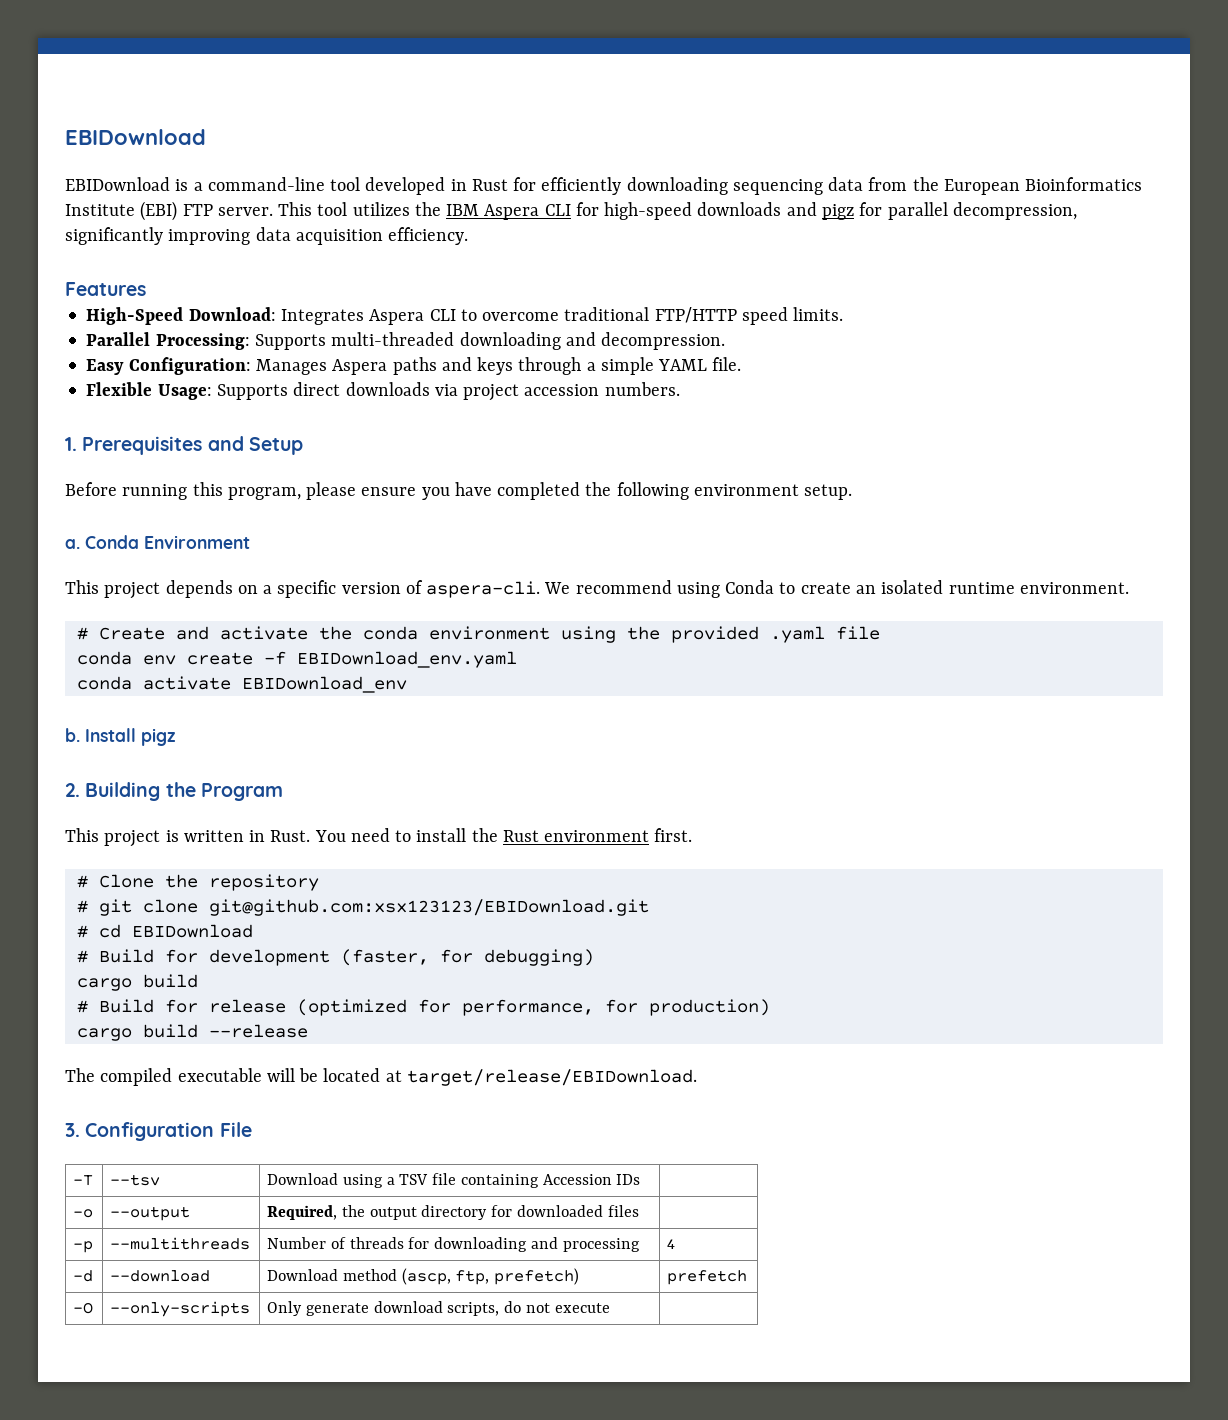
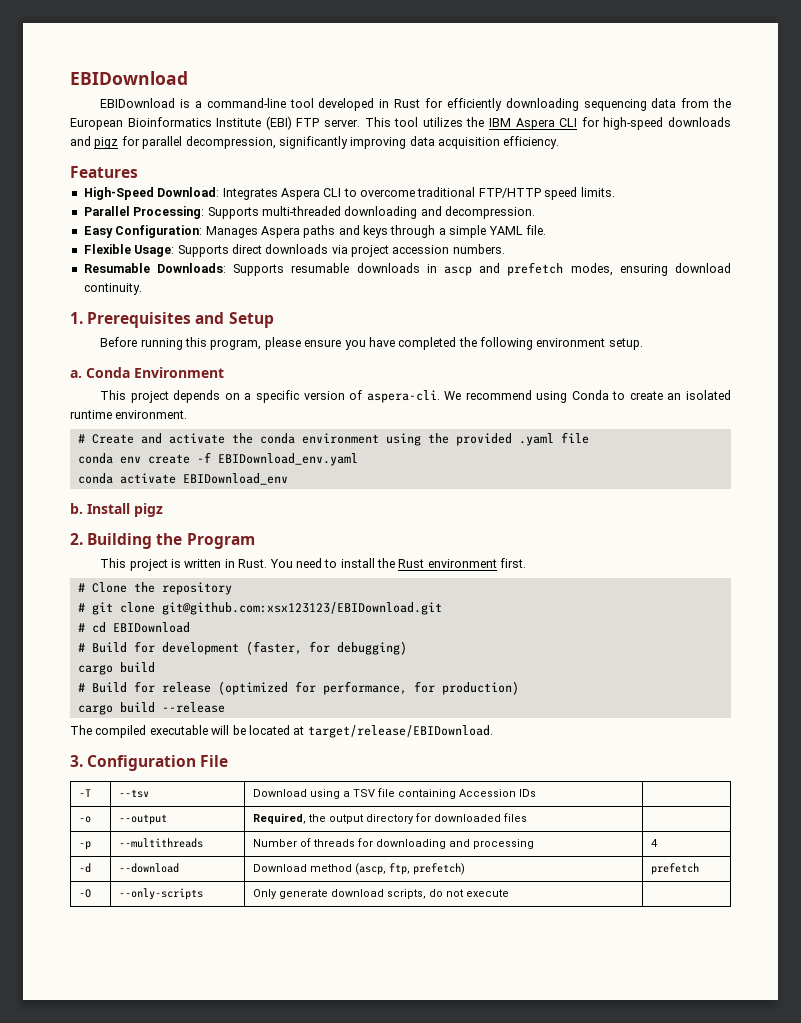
(680, 389) none -> [83,262,731,276] [83,283,142,295] // Resumable Downloads: Supports resumable downloads in ascp and prefetch modes, ensuring download continuity.

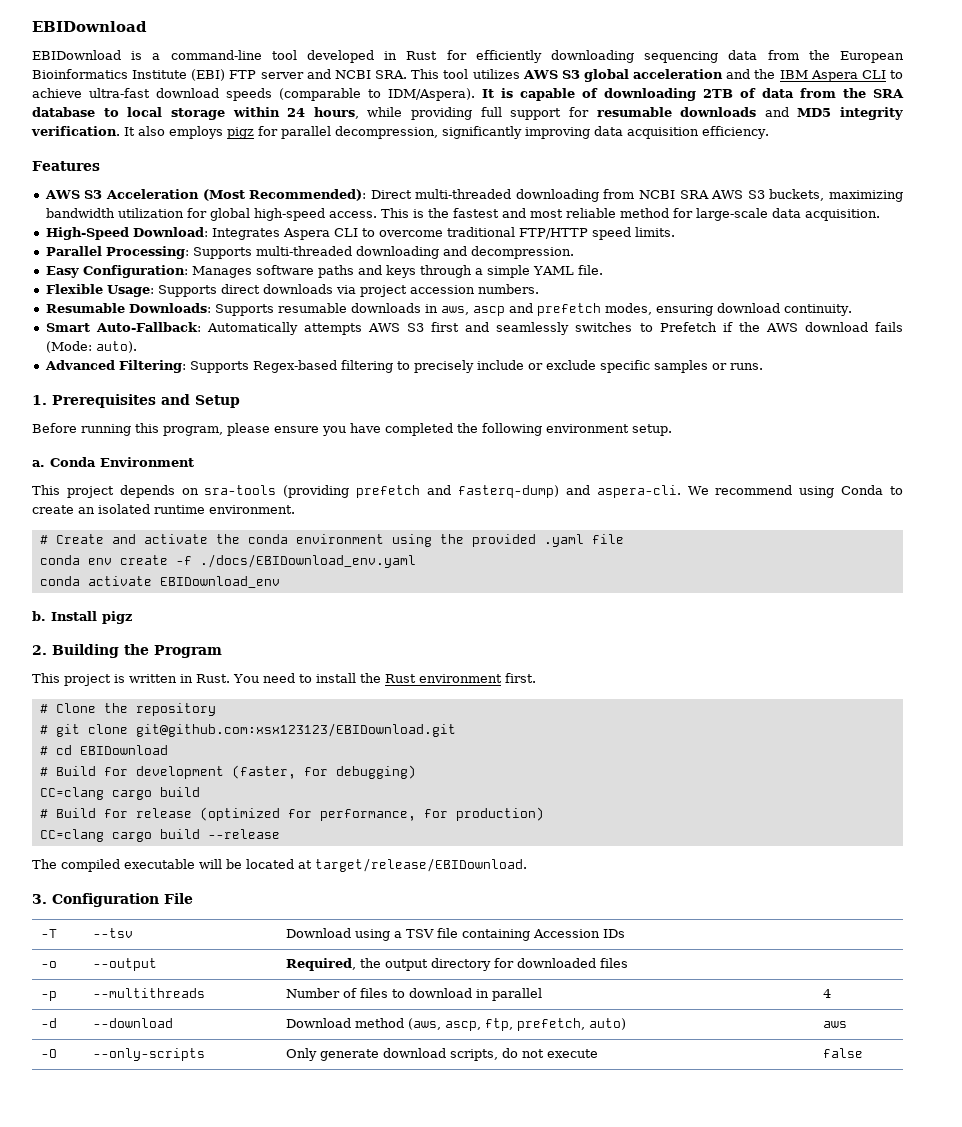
[324,117,732,130] [70,136,91,146] server. This tool utilizes the IBM Aspera CLI for high-speed downloads and -> [260,69,903,82] [32,88,904,101] [32,107,903,120] [31,126,223,139] server and NCBI SRA. This tool utilizes AWS S3 global acceleration and the IBM Aspera CLI to achieve ultra-fast download speeds (comparable to IDM/Aspera). It is capable of downloading 2TB of data from the SRA database to local storage within 24 hours, while providing full support for resumable downloads and MD5 integrity verification. It also employs
(138, 172) none -> [44,189,903,202] [45,208,880,221] // AWS S3 Acceleration (Most Recommended): Direct multi-threaded downloading from NCBI SRA AWS S3 buckets, maximizing bandwidth utilization for global high-speed access. This is the fastest and most reliable method for large-scale data acquisition.
[260,226,300,238] Aspera -> [255,265,314,275] software
(437, 268) none -> [440,306,469,315] aws,
(142, 289) none -> [45,322,903,335] [45,341,137,353] [44,360,763,373] // Smart Auto-Fallback: Automatically attempts AWS S3 first and seamlessly switches to Prefetch if the AWS download fails (Mode: auto). // Advanced Filtering: Supports Regex-based filtering to precisely include or exclude specific samples or runs.
[244,390,363,403] a specific version of -> [204,485,590,498] sra-tools (providing prefetch and fasterq-dump) and
[217,453,358,466] EBIDownload_env.yaml -> [199,554,416,568] ./docs/EBIDownload_env.yaml
(407, 648) none -> [39,787,104,800] CC=clang
(519, 688) none -> [39,829,104,842] CC=clang
[313,838,535,849] threads for downloading and processing -> [360,988,543,1001] files to download in parallel
[355,863,466,875] [651,863,700,875] (ascp, ftp, prefetch) | prefetch -> [408,1018,627,1031] [823,1021,848,1028] (aws, ascp, ftp, prefetch, auto) | aws
(510, 893) none -> [823,1048,864,1058] false

